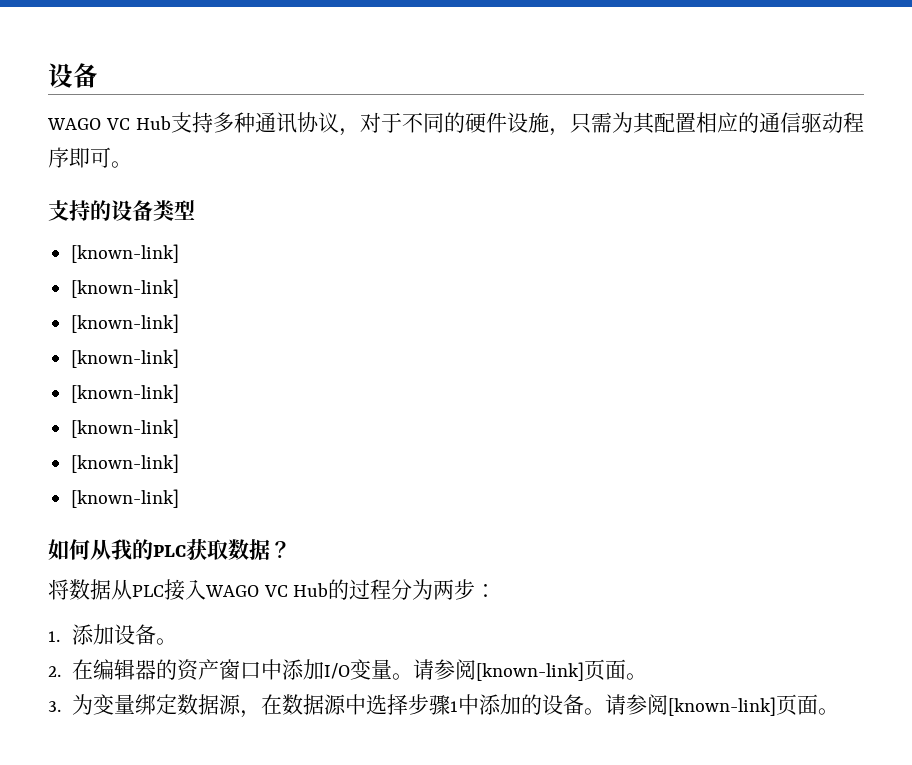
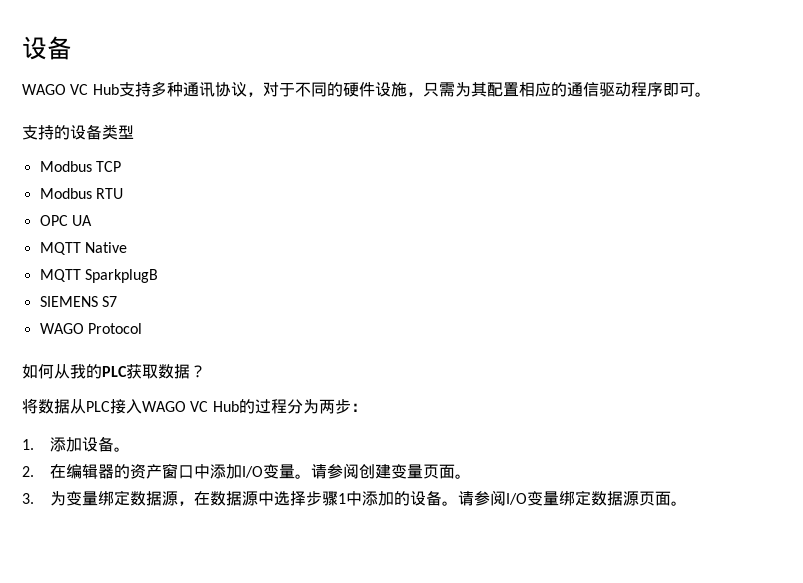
[71,244,180,263] [71,279,180,298] [71,314,180,333] [71,349,180,368] [71,384,180,403] [71,419,180,438] [71,454,180,473] [71,489,180,508] [known-link] // [known-link] // [known-link] // [known-link] // [known-link] // [known-link] // [known-link] // [known-link] -> [39,161,121,172] [39,188,123,199] [39,215,92,226] [39,242,127,255] [39,269,158,283] [39,296,117,307] [39,323,142,334] Modbus TCP // Modbus RTU // OPC UA // MQTT Native // MQTT SparkplugB // SIEMENS S7 // WAGO Protocol
[475,662,584,681] [known-link] -> [358,464,423,479] 创建变量
[667,697,776,716] [known-link] -> [505,490,639,506] I/O变量绑定数据源

